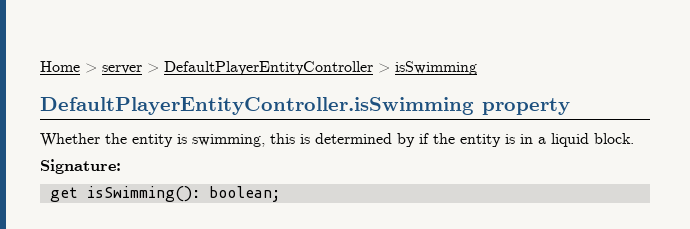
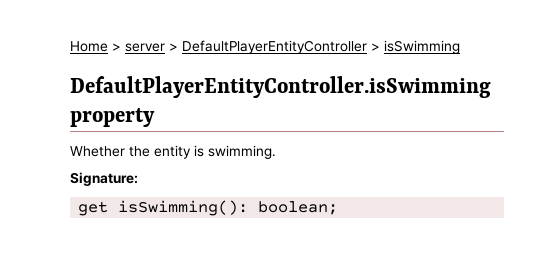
[192,133,634,147] swimming, this is determined by if the entity is in a liquid block. -> [208,145,276,159] swimming.

